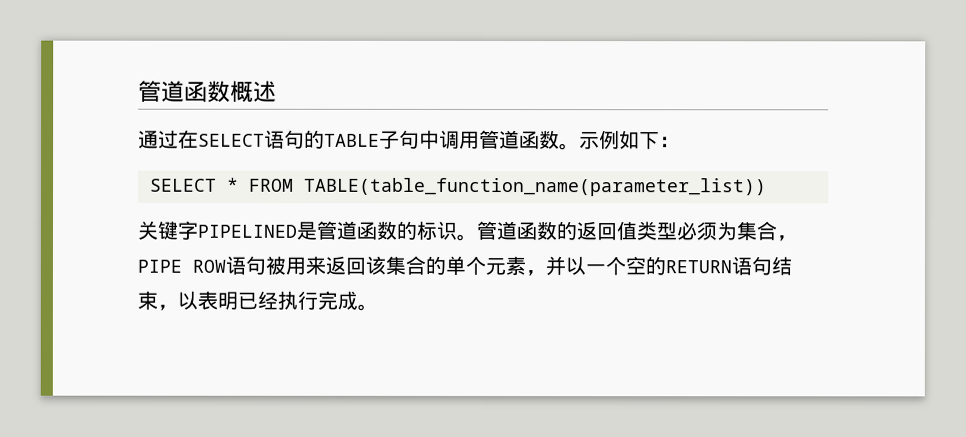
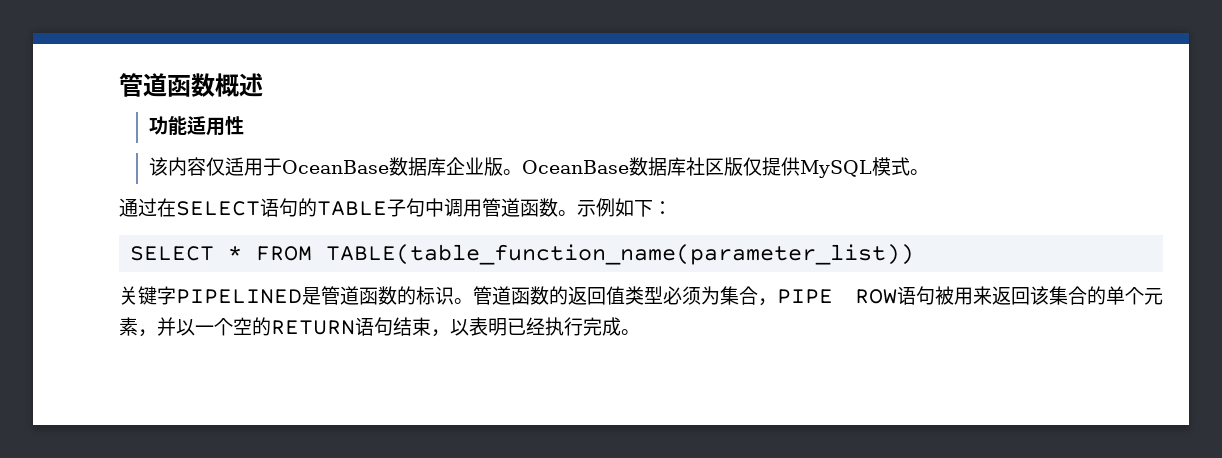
(277, 91) none -> [148,116,244,136] [148,157,929,178] // 功能适用性 // 该内容仅适用于OceanBase数据库企业版。OceanBase数据库社区版仅提供MySQL模式。

